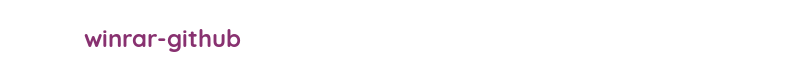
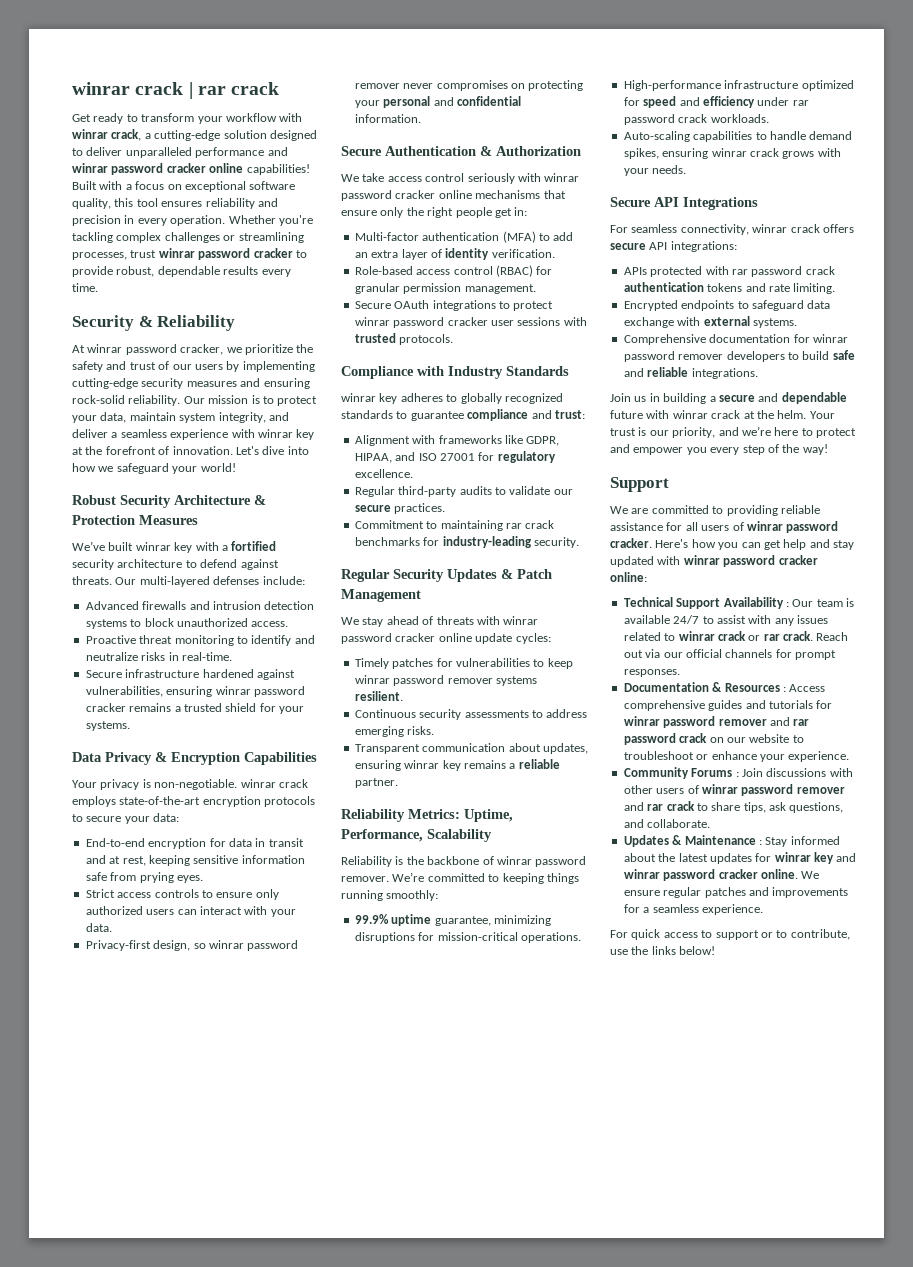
[84,29,241,52] winrar-github -> [72,82,280,99] [72,113,303,124] [72,129,317,141] [72,147,288,158] [72,163,310,175] [72,181,296,192] [72,198,278,209] [72,215,313,226] [72,232,304,243] [72,248,307,260] [72,266,291,277] [72,283,98,292] [72,315,236,331] [72,344,314,355] [72,361,315,372] [72,378,310,389] [72,395,318,406] [72,412,289,423] [72,429,315,440] [72,446,309,455] [72,463,236,474] [72,495,266,508] [72,515,198,525] [72,541,277,553] [72,559,279,570] [72,576,305,587] [85,601,315,610] [85,618,289,629] [85,635,315,646] [85,652,232,661] [85,669,295,680] [85,686,305,697] [85,703,304,714] [85,721,130,731] [72,752,317,765] [72,779,308,790] [72,796,316,807] [72,813,180,824] [85,838,304,849] [85,855,305,866] [85,872,203,883] [85,889,279,900] [85,906,296,917] [85,923,112,932] [85,940,299,951] [354,80,584,91] [354,96,521,108] [354,114,421,123] [341,146,581,156] [341,173,580,184] [341,190,566,201] [341,207,528,218] [354,231,574,243] [354,248,555,260] [354,265,553,277] [354,283,536,294] [354,300,554,311] [354,317,587,328] [354,333,454,345] [341,366,569,379] [341,393,563,404] [341,409,585,421] [354,435,560,446] [354,451,556,463] [354,469,413,478] [354,486,573,497] [354,503,446,514] [354,520,555,531] [354,536,579,548] [341,569,552,582] [341,589,421,602] [341,616,539,627] [341,633,551,644] [354,658,573,669] [354,675,537,686] [354,691,403,701] [354,709,588,720] [354,726,435,737] [354,743,588,754] [354,759,560,771] [354,778,398,788] [341,809,513,822] [341,829,492,842] [341,856,587,867] [341,872,579,884] [341,890,439,901] [354,914,551,926] [354,932,581,943] [623,80,854,91] [623,96,809,108] [623,114,769,125] [623,131,853,142] [623,148,841,159] [623,165,687,176] [610,197,758,210] [610,224,854,235] [610,241,737,252] [623,266,835,277] [623,282,836,294] [623,300,831,311] [623,316,797,328] [623,334,848,345] [623,350,855,362] [623,367,758,379] [610,392,847,404] [610,410,835,419] [610,426,856,438] [610,444,828,455] [610,477,669,492] [610,505,820,516] [610,521,839,533] [610,538,854,550] [610,555,818,567] [610,572,647,582] [623,597,854,609] [623,615,828,626] [623,631,849,641] [623,649,836,660] [623,669,680,677] [623,682,826,692] [623,700,833,711] [623,716,810,728] [623,733,804,745] [623,751,850,762] [623,767,853,779] [623,784,845,796] [623,801,844,813] [623,819,711,828] [623,835,840,847] [623,852,857,864] [623,869,820,881] [623,887,849,898] [623,904,763,915] [610,929,850,940] [610,946,716,955] winrar crack | rar crack // Get ready to transform your workflow with winrar crack, a cutting-edge solution designed to deliver unparalleled performance and winrar password cracker online capabilities! Built with a focus on exceptional software quality, this tool ensures reliability and precision in every operation. Whether you're tackling complex challenges or streamlining processes, trust winrar password cracker to provide robust, dependable results every time. // Security & Reliability // At winrar password cracker, we prioritize the safety and trust of our users by implementing cutting-edge security measures and ensuring rock-solid reliability. Our mission is to protect your data, maintain system integrity, and deliver a seamless experience with winrar key at the forefront of innovation. Let's dive into how we safeguard your world! // Robust Security Architecture & Protection Measures // We’ve built winrar key with a fortified security architecture to defend against threats. Our multi-layered defenses include: // Advanced firewalls and intrusion detection systems to block unauthorized access. // Proactive threat monitoring to identify and neutralize risks in real-time. // Secure infrastructure hardened against vulnerabilities, ensuring winrar password cracker remains a trusted shield for your systems. // Data Privacy & Encryption Capabilities // Your privacy is non-negotiable. winrar crack employs state-of-the-art encryption protocols to secure your data: // End-to-end encryption for data in transit and at rest, keeping sensitive information safe from prying eyes. // Strict access controls to ensure only authorized users can interact with your data. // Privacy-first design, so winrar password remover never compromises on protecting your personal and confidential information. // Secure Authentication & Authorization // We take access control seriously with winrar password cracker online mechanisms that ensure only the right people get in: // Multi-factor authentication (MFA) to add an extra layer of identity verification. // Role-based access control (RBAC) for granular permission management. // Secure OAuth integrations to protect winrar password cracker user sessions with trusted protocols. // Compliance with Industry Standards // winrar key adheres to globally recognized standards to guarantee compliance and trust: // Alignment with frameworks like GDPR, HIPAA, and ISO 27001 for regulatory excellence. // Regular third-party audits to validate our secure practices. // Commitment to maintaining rar crack benchmarks for industry-leading security. // Regular Security Updates & Patch Management // We stay ahead of threats with winrar password cracker online update cycles: // Timely patches for vulnerabilities to keep winrar password remover systems resilient. // Continuous security assessments to address emerging risks. // Transparent communication about updates, ensuring winrar key remains a reliable partner. // Reliability Metrics: Uptime, Performance, Scalability // Reliability is the backbone of winrar password remover. We’re committed to keeping things running smoothly: // 99.9% uptime guarantee, minimizing disruptions for mission-critical operations. // High-performance infrastructure optimized for speed and efficiency under rar password crack workloads. // Auto-scaling capabilities to handle demand spikes, ensuring winrar crack grows with your needs. // Secure API Integrations // For seamless connectivity, winrar crack offers secure API integrations: // APIs protected with rar password crack authentication tokens and rate limiting. // Encrypted endpoints to safeguard data exchange with external systems. // Comprehensive documentation for winrar password remover developers to build safe and reliable integrations. // Join us in building a secure and dependable future with winrar crack at the helm. Your trust is our priority, and we’re here to protect and empower you every step of the way! // Support // We are committed to providing reliable assistance for all users of winrar password cracker. Here's how you can get help and stay updated with winrar password cracker online: // Technical Support Availability : Our team is available 24/7 to assist with any issues related to winrar crack or rar crack. Reach out via our official channels for prompt responses. // Documentation & Resources : Access comprehensive guides and tutorials for winrar password remover and rar password crack on our website to troubleshoot or enhance your experience. // Community Forums : Join discussions with other users of winrar password remover and rar crack to share tips, ask questions, and collaborate. // Updates & Maintenance : Stay informed about the latest updates for winrar key and winrar password cracker online. We ensure regular patches and improvements for a seamless experience. // For quick access to support or to contribute, use the links below!

